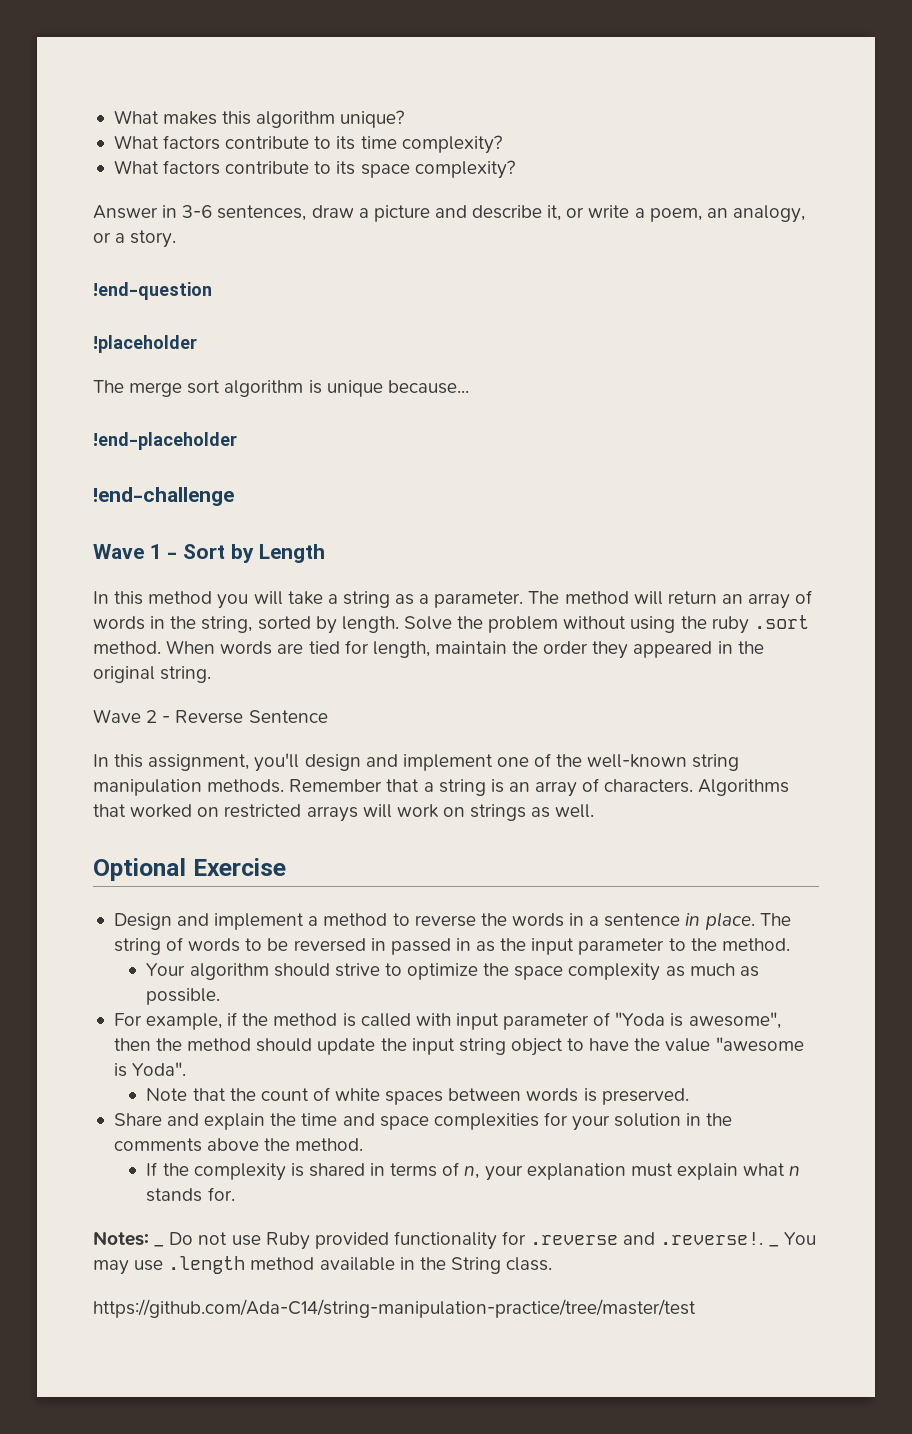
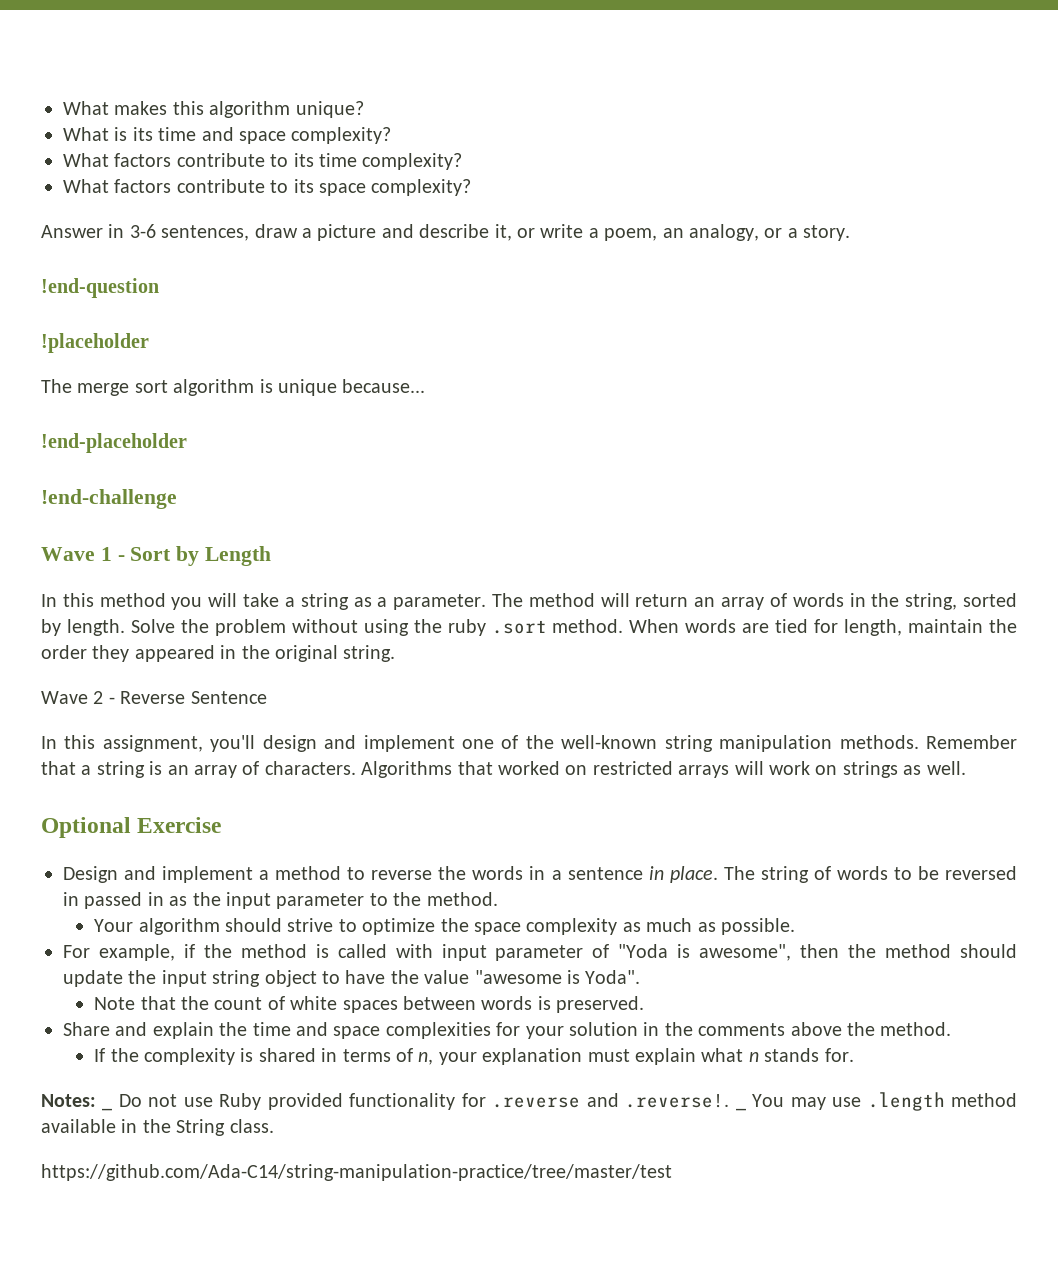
(405, 119) none -> [63,127,392,144] // What is its time and space complexity?

